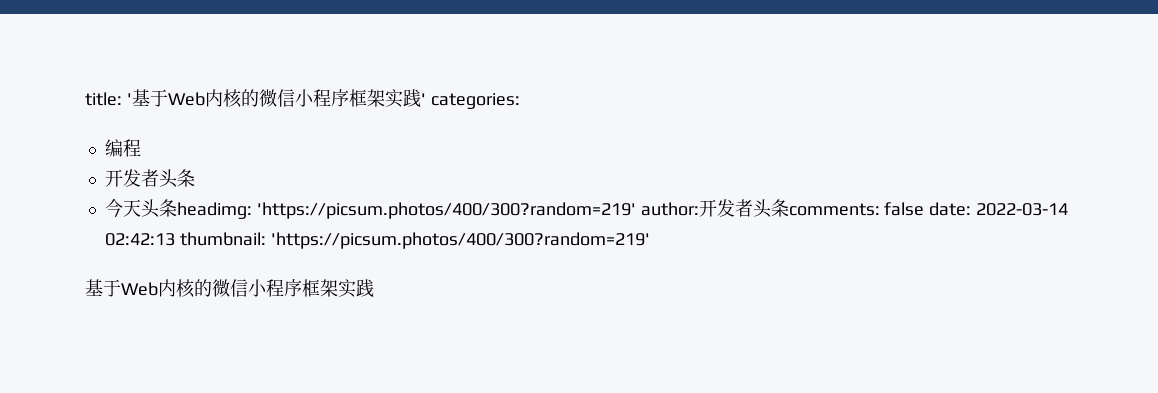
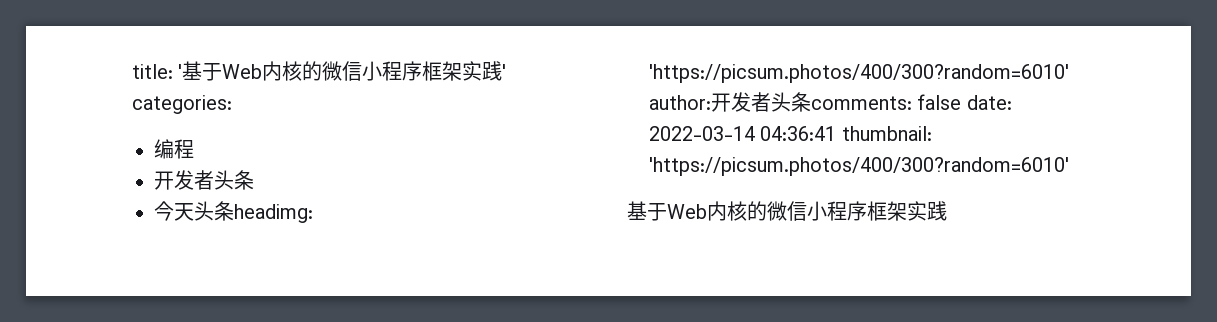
[256,202,636,219] 'https://picsum.photos/400/300?random=219' -> [649,64,1069,83] 'https://picsum.photos/400/300?random=6010'
[104,232,650,249] 02:42:13 thumbnail: 'https://picsum.photos/400/300?random=219' -> [760,126,932,141] [649,157,1069,176] 04:36:41 thumbnail: 'https://picsum.photos/400/300?random=6010'

